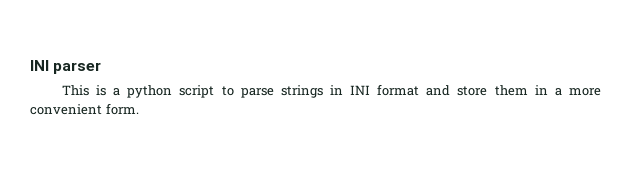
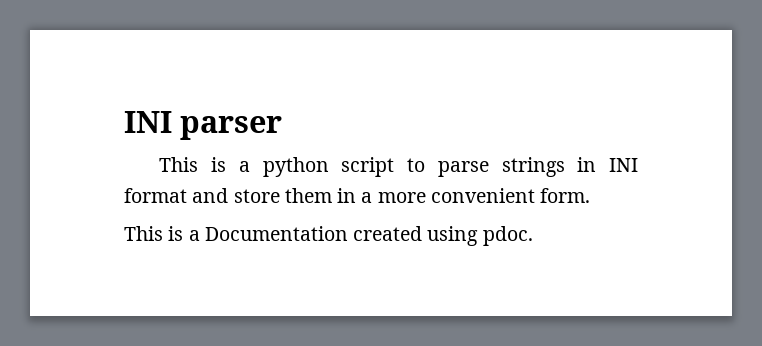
(139, 109) none -> [124,226,533,246] // This is a Documentation created using pdoc.

